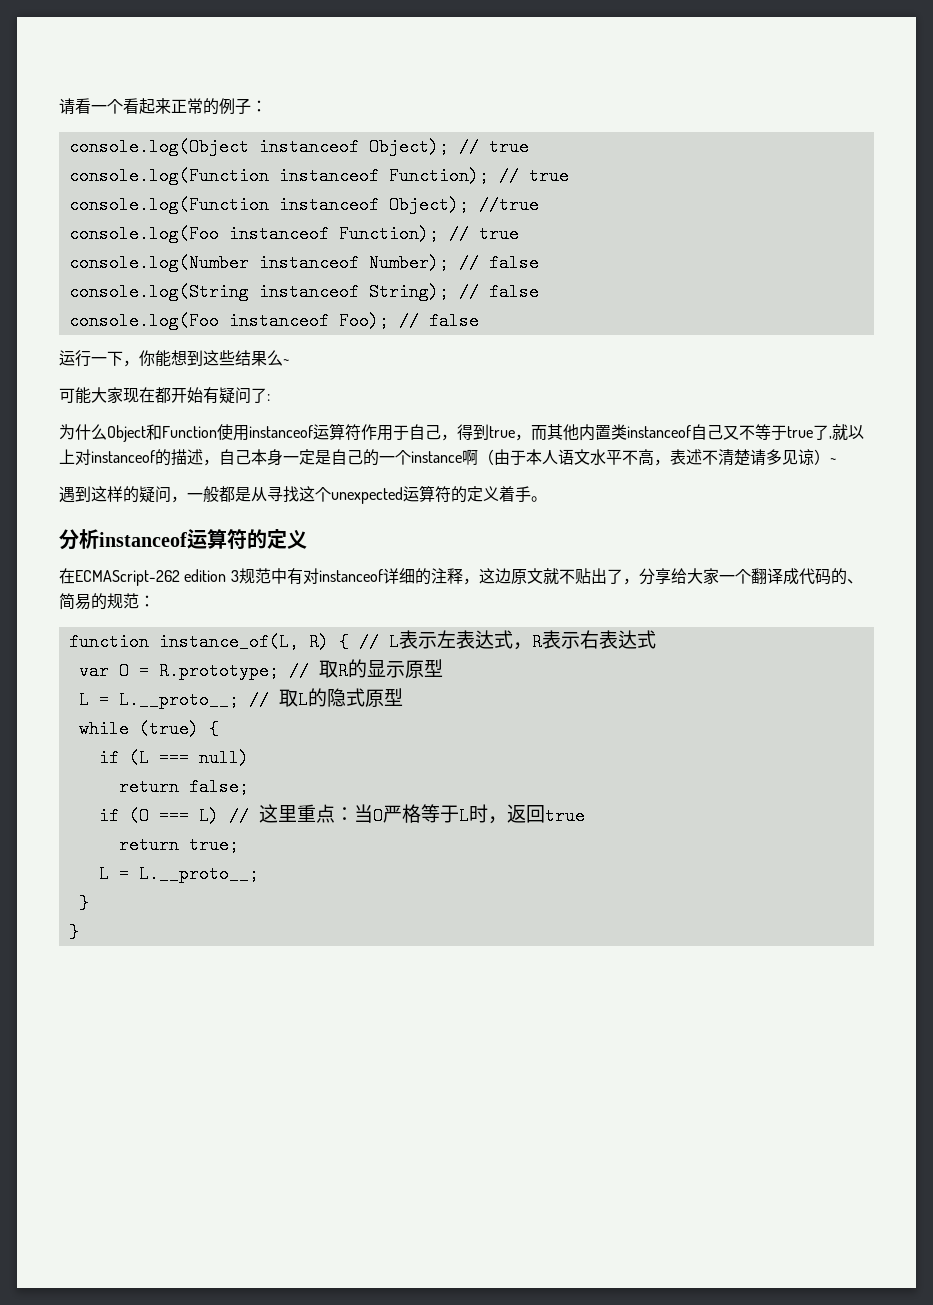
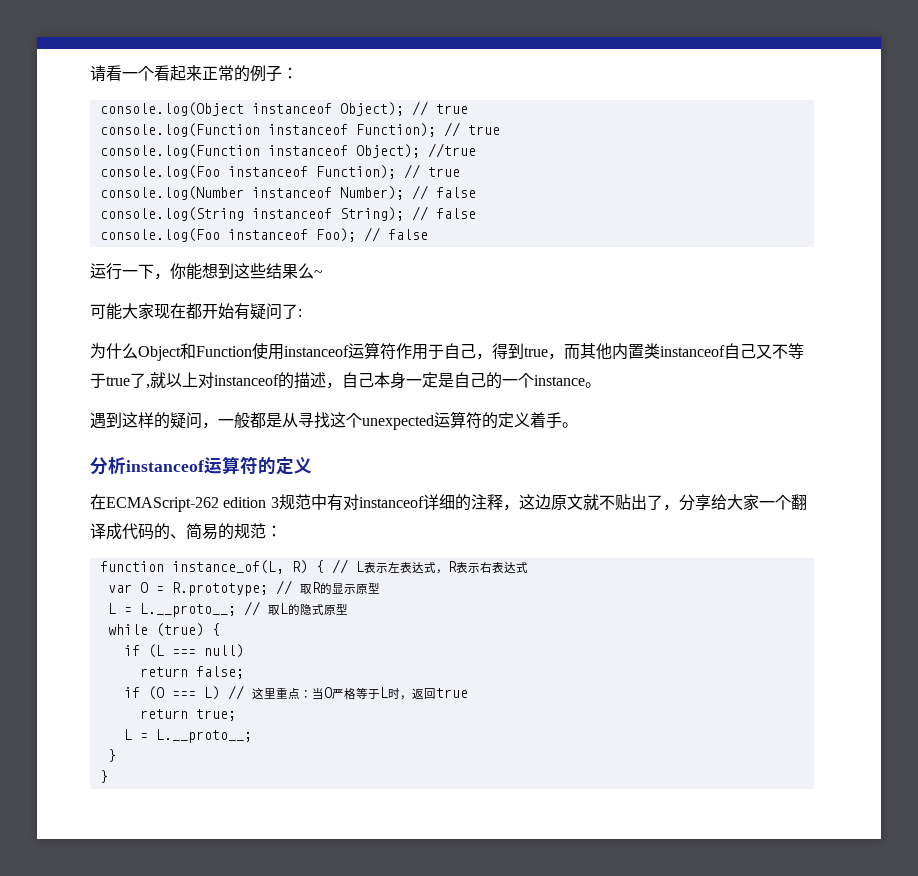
[462,449,836,466] 啊（由于本人语文水平不高，表述不清楚请多见谅）~ -> [585,382,601,388] 。

